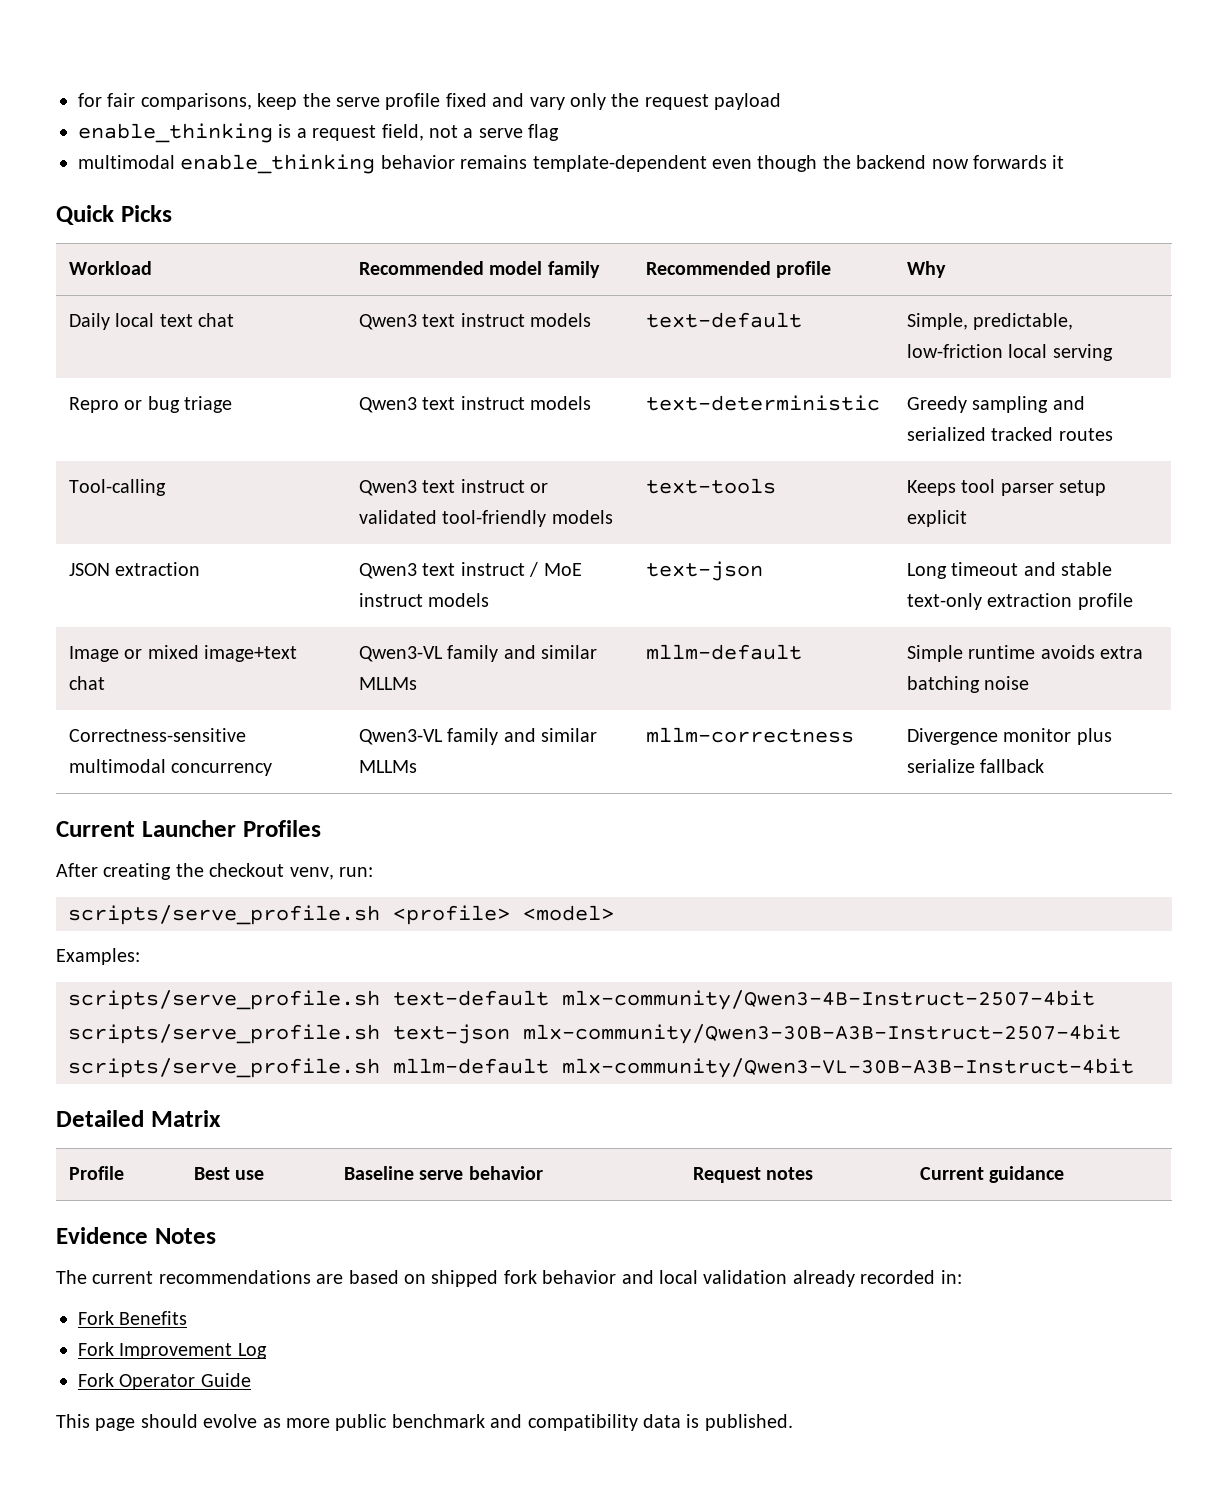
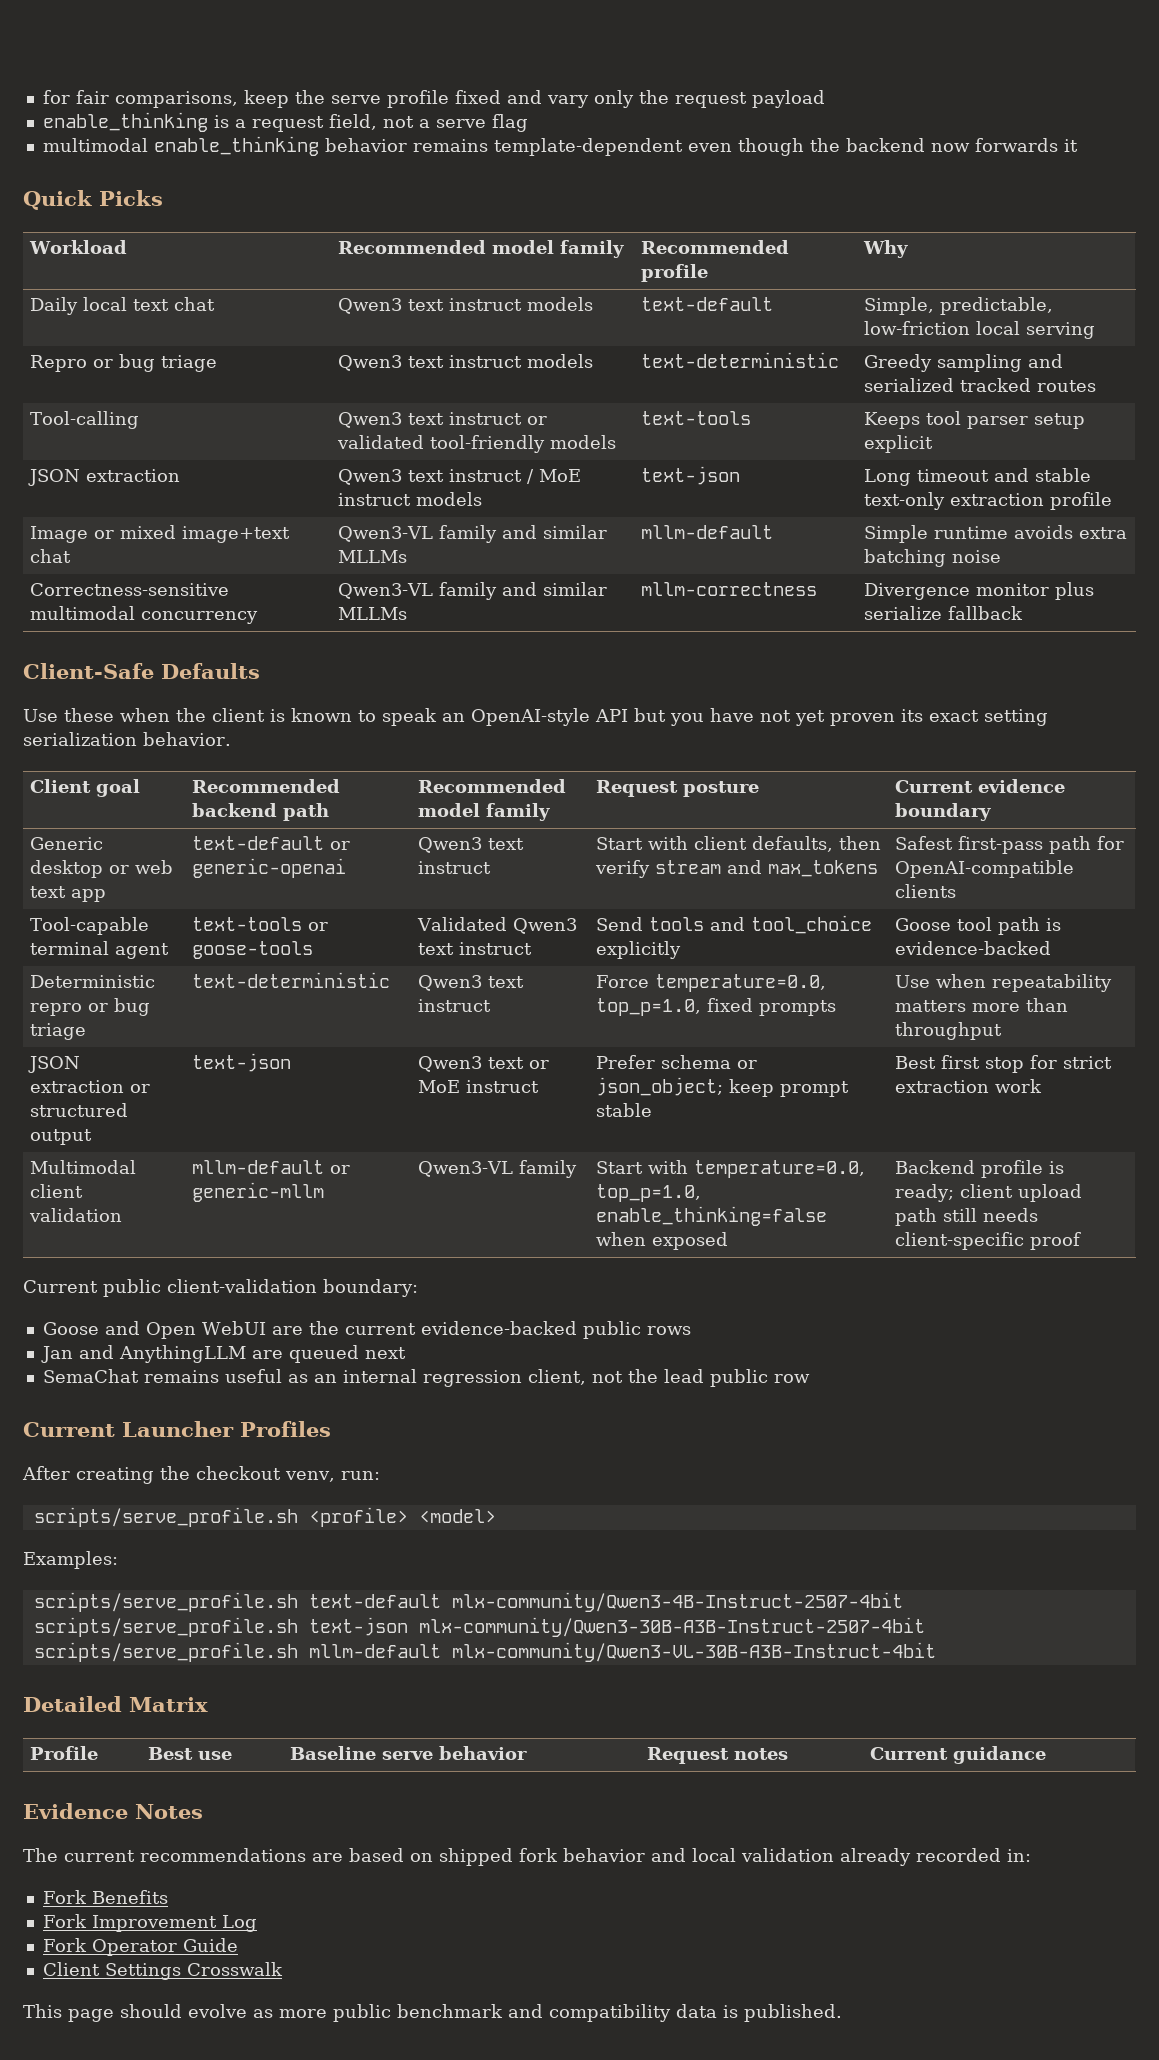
(1045, 766) none -> [23,663,260,679] [23,708,1048,726] [23,732,231,746] [30,779,141,797] [192,779,341,793] [192,803,330,821] [418,779,567,793] [418,803,551,821] [596,780,760,797] [895,779,1066,793] [895,803,992,821] [30,837,104,850] [30,860,174,878] [30,886,107,902] [192,836,351,850] [192,858,347,878] [418,837,525,853] [418,861,492,874] [596,836,882,852] [595,860,879,878] [895,836,1125,854] [895,860,1075,878] [895,884,957,898] [30,917,150,935] [30,941,170,959] [192,917,329,931] [192,941,314,959] [417,917,578,934] [418,942,533,955] [596,915,873,934] [596,941,682,959] [895,917,1062,935] [895,941,1052,955] [30,975,156,988] [30,998,151,1016] [30,1023,87,1040] [192,972,391,988] [418,975,525,991] [418,999,492,1012] [596,974,827,992] [596,998,837,1016] [895,974,1113,992] [895,998,1069,1012] [895,1022,1003,1040] [28,1056,81,1073] [30,1080,151,1093] [30,1103,129,1117] [30,1129,93,1145] [192,1053,292,1072] [418,1056,550,1072] [418,1080,540,1093] [596,1055,758,1069] [596,1077,850,1097] [596,1103,653,1117] [895,1055,1113,1073] [895,1079,1043,1093] [30,1160,137,1174] [30,1184,84,1198] [29,1208,123,1222] [192,1160,351,1174] [192,1182,325,1202] [418,1160,578,1178] [596,1160,866,1178] [596,1184,702,1202] [596,1206,828,1226] [596,1232,729,1250] [895,1160,1065,1178] [895,1184,1083,1202] [895,1208,1039,1226] [895,1232,1082,1250] [23,1279,418,1297] [42,1321,691,1339] [40,1345,406,1363] [42,1369,810,1387] // Client-Safe Defaults // Use these when the client is known to speak an OpenAI-style API but you have not yet proven its exact setting serialization behavior. // Client goal | Recommended backend path | Recommended model family | Request posture | Current evidence boundary // Generic desktop or web text app | text-default or generic-openai | Qwen3 text instruct | Start with client defaults, then verify stream and max_tokens | Safest first-pass path for OpenAI-compatible clients // Tool-capable terminal agent | text-tools or goose-tools | Validated Qwen3 text instruct | Send tools and tool_choice explicitly | Goose tool path is evidence-backed // Deterministic repro or bug triage | text-deterministic | Qwen3 text instruct | Force temperature=0.0, top_p=1.0, fixed prompts | Use when repeatability matters more than throughput // JSON extraction or structured output | text-json | Qwen3 text or MoE instruct | Prefer schema or json_object; keep prompt stable | Best first stop for strict extraction work // Multimodal client validation | mllm-default or generic-mllm | Qwen3-VL family | Start with temperature=0.0, top_p=1.0, enable_thinking=false when exposed | Backend profile is ready; client upload path still needs client-specific proof // Current public client-validation boundary: // Goose and Open WebUI are the current evidence-backed public rows // Jan and AnythingLLM are queued next // SemaChat remains useful as an internal regression client, not the lead public row
(251, 1380) none -> [42,1962,283,1980] // Client Settings Crosswalk

